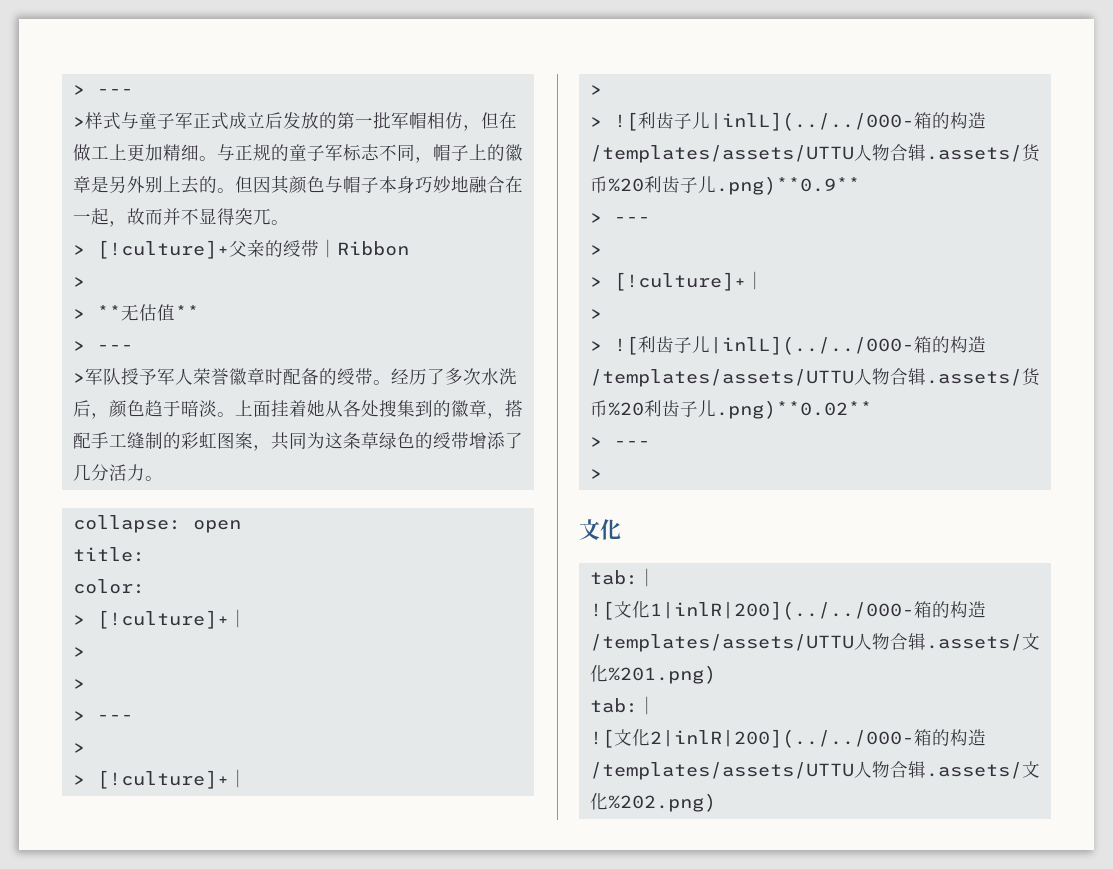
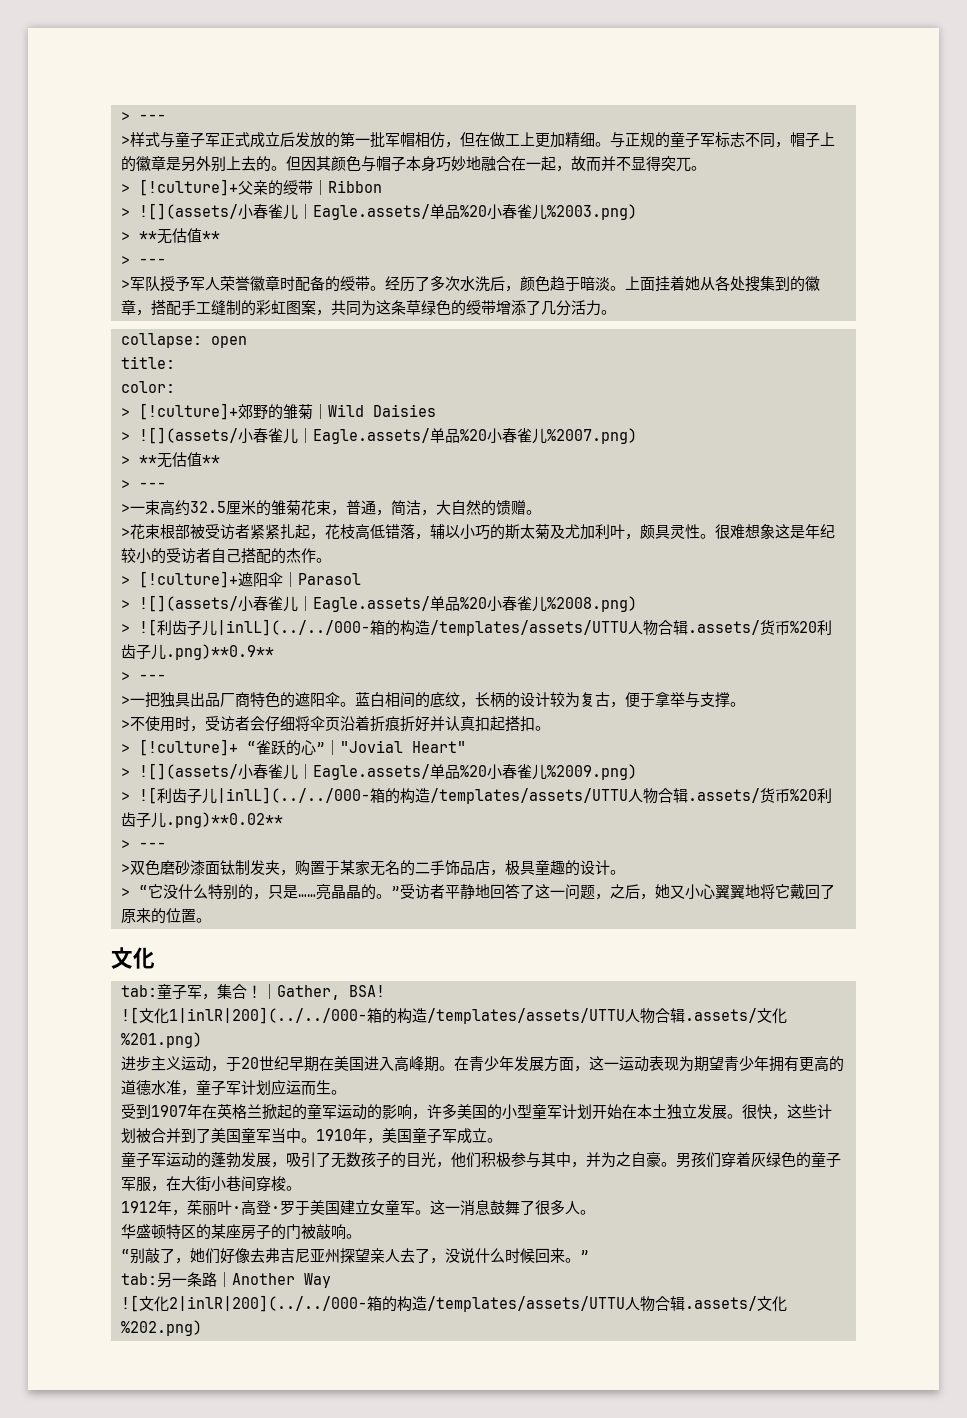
(85, 282) none -> [139,203,638,220] ![](assets/小春雀儿｜Eagle.assets/单品%20小春雀儿%2003.png)
[228,609,247,628] [72,647,85,657] [72,679,85,689] [72,711,133,721] [72,743,85,753] [72,769,247,789] [589,85,602,95] ｜ // > // > // > --- // > // > [!culture]+｜ // > -> [238,404,437,420] [121,427,638,444] [121,452,221,468] [121,480,167,489] [121,500,542,516] [121,524,836,540] [121,547,332,564] [121,571,362,588] [121,595,638,612] 郊野的雏菊｜Wild Daisies // > ![](assets/小春雀儿｜Eagle.assets/单品%20小春雀儿%2007.png) // > **无估值** // > --- // >一束高约32.5厘米的雏菊花束，普通，简洁，大自然的馈赠。 // >花束根部被受访者紧紧扎起，花枝高低错落，辅以小巧的斯太菊及尤加利叶，颇具灵性。很难想象这是年纪较小的受访者自己搭配的杰作。 // > [!culture]+遮阳伞｜Parasol // > ![](assets/小春雀儿｜Eagle.assets/单品%20小春雀儿%2008.png)
[589,271,764,291] [589,309,602,319] // > [!culture]+｜ // > -> [130,691,746,708] [121,715,551,732] [121,739,467,756] [121,763,638,780] 一把独具出品厂商特色的遮阳伞。蓝白相间的底纹，长柄的设计较为复古，便于拿举与支撑。 // >不使用时，受访者会仔细将伞页沿着折痕折好并认真扣起搭扣。 // > [!culture]+ “雀跃的心”｜"Jovial Heart" // > ![](assets/小春雀儿｜Eagle.assets/单品%20小春雀儿%2009.png)
(602, 474) none -> [130,860,626,876] [121,883,836,900] [121,908,212,924] 双色磨砂漆面钛制发夹，购置于某家无名的二手饰品店，极具童趣的设计。 // > “它没什么特别的，只是……亮晶晶的。”受访者平静地回答了这一问题，之后，她又小心翼翼地将它戴回了原来的位置。
[637,568,656,587] ｜ -> [157,984,386,1000] 童子军，集合！｜Gather, BSA!
[589,696,656,715] // tab:｜ -> [121,1056,845,1072] [121,1079,347,1096] [121,1103,833,1120] [121,1128,503,1144] [121,1152,842,1168] [121,1176,302,1192] [121,1199,596,1216] [121,1224,362,1240] [121,1248,590,1264] [121,1272,332,1288] // 进步主义运动，于20世纪早期在美国进入高峰期。在青少年发展方面，这一运动表现为期望青少年拥有更高的道德水准，童子军计划应运而生。 // 受到1907年在英格兰掀起的童军运动的影响，许多美国的小型童军计划开始在本土独立发展。很快，这些计划被合并到了美国童军当中。1910年，美国童子军成立。 // 童子军运动的蓬勃发展，吸引了无数孩子的目光，他们积极参与其中，并为之自豪。男孩们穿着灰绿色的童子军服，在大街小巷间穿梭。 // 1912年，茱丽叶·高登·罗于美国建立女童军。这一消息鼓舞了很多人。 // 华盛顿特区的某座房子的门被敲响。 // “别敲了，她们好像去弗吉尼亚州探望亲人去了，没说什么时候回来。” // tab:另一条路｜Another Way

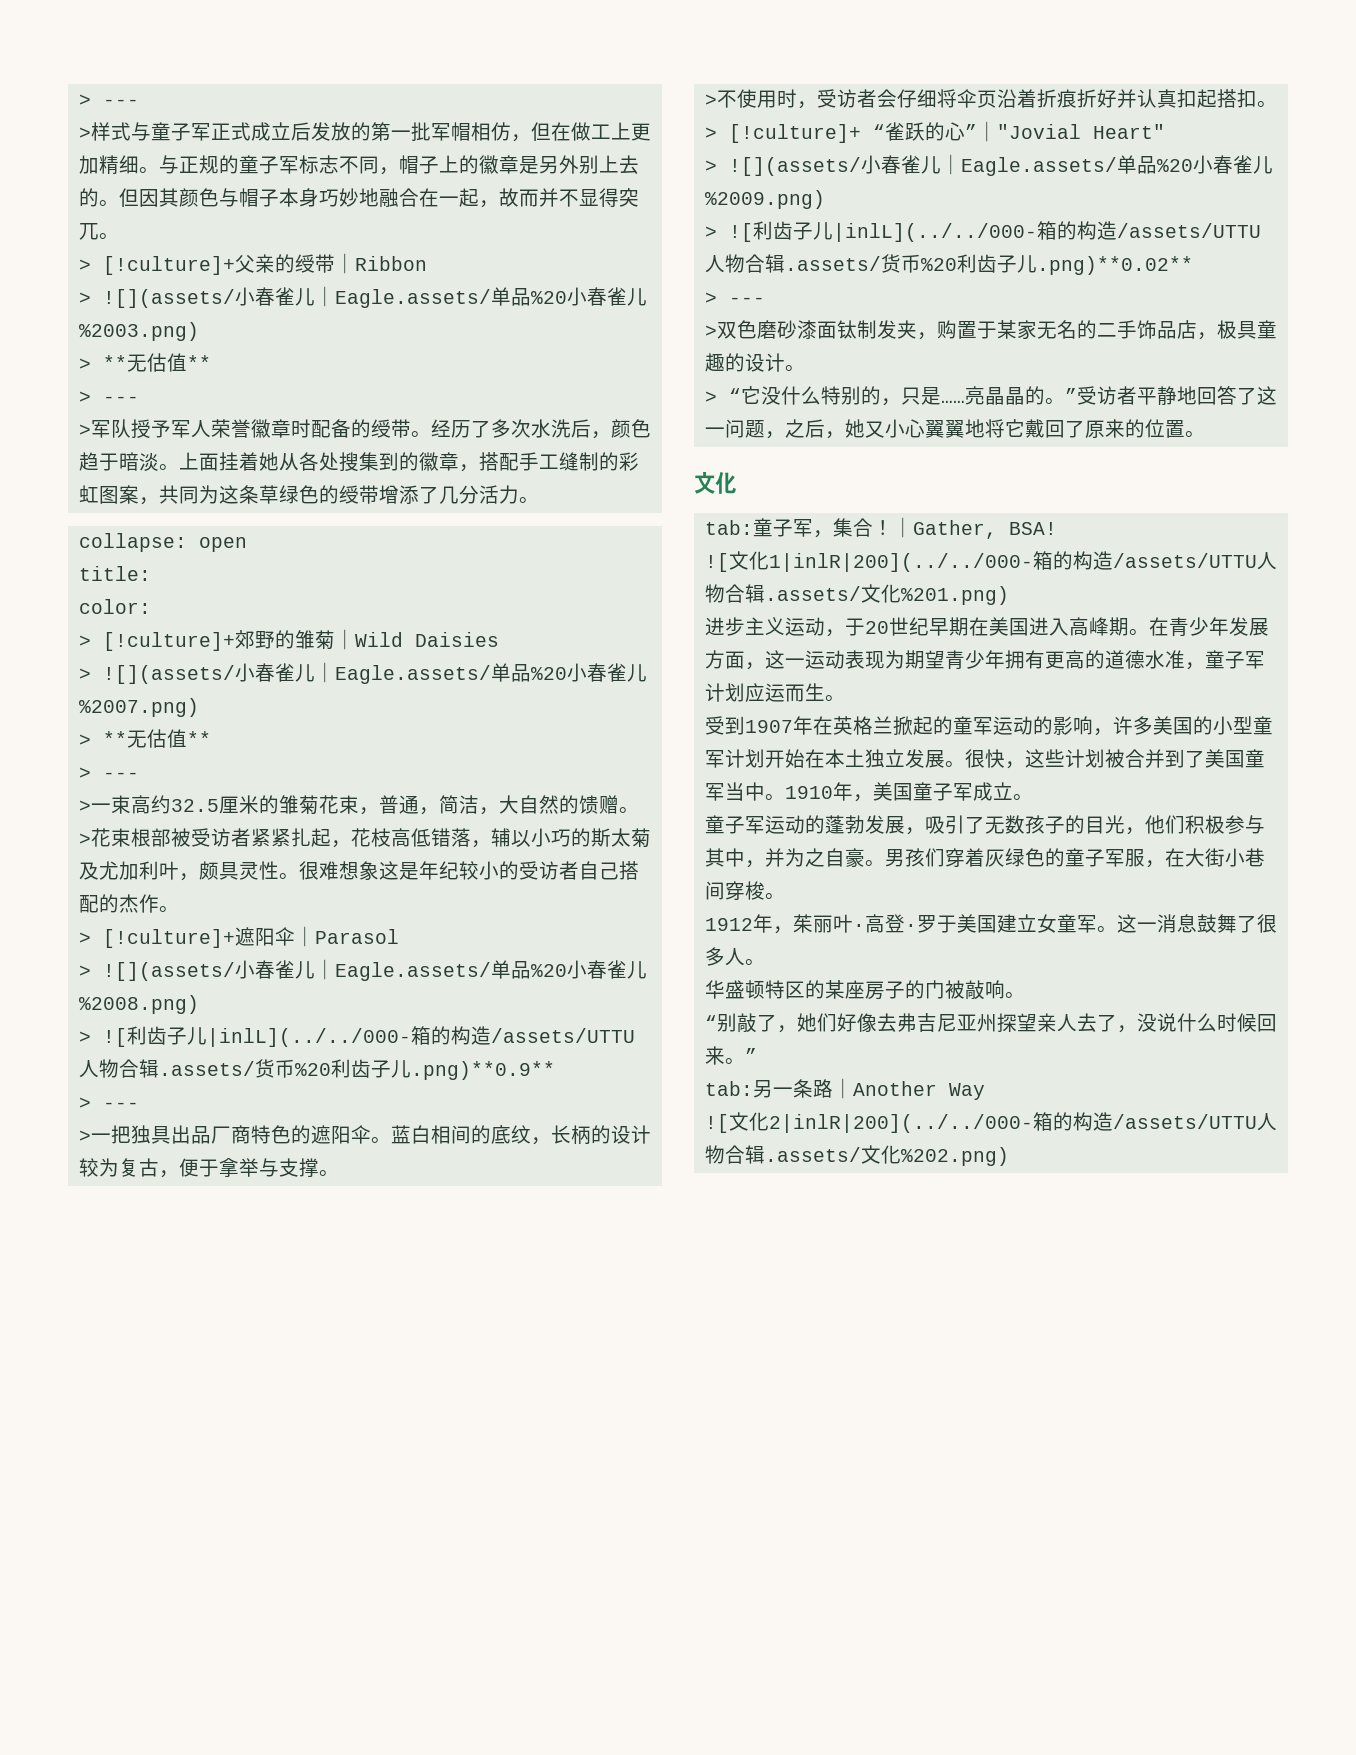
[430,620,629,636] /templates/assets/UTTU -> [490,1028,635,1043] /assets/UTTU
[430,788,629,804] /templates/assets/UTTU -> [1116,223,1261,238] /assets/UTTU
[427,1008,626,1024] /templates/assets/UTTU -> [1112,553,1257,568] /assets/UTTU
[427,1296,626,1312] /templates/assets/UTTU -> [1112,1114,1257,1129] /assets/UTTU

